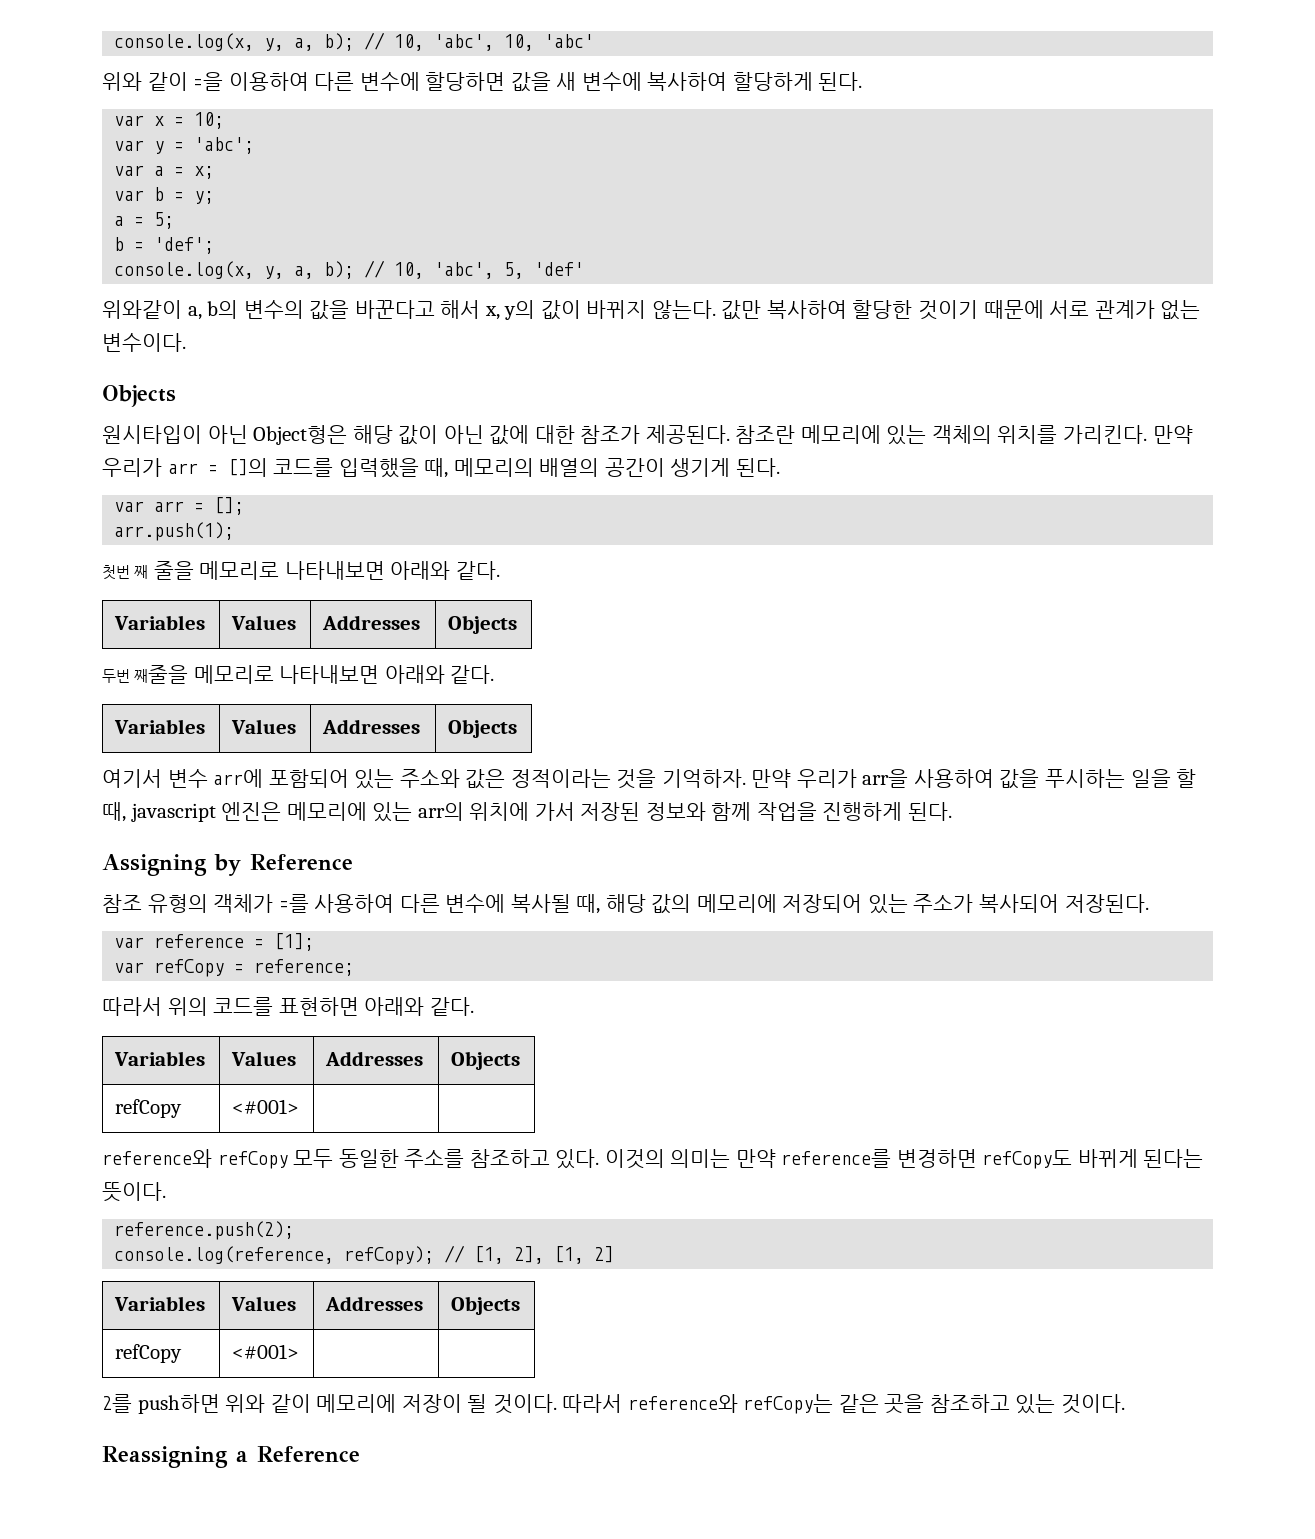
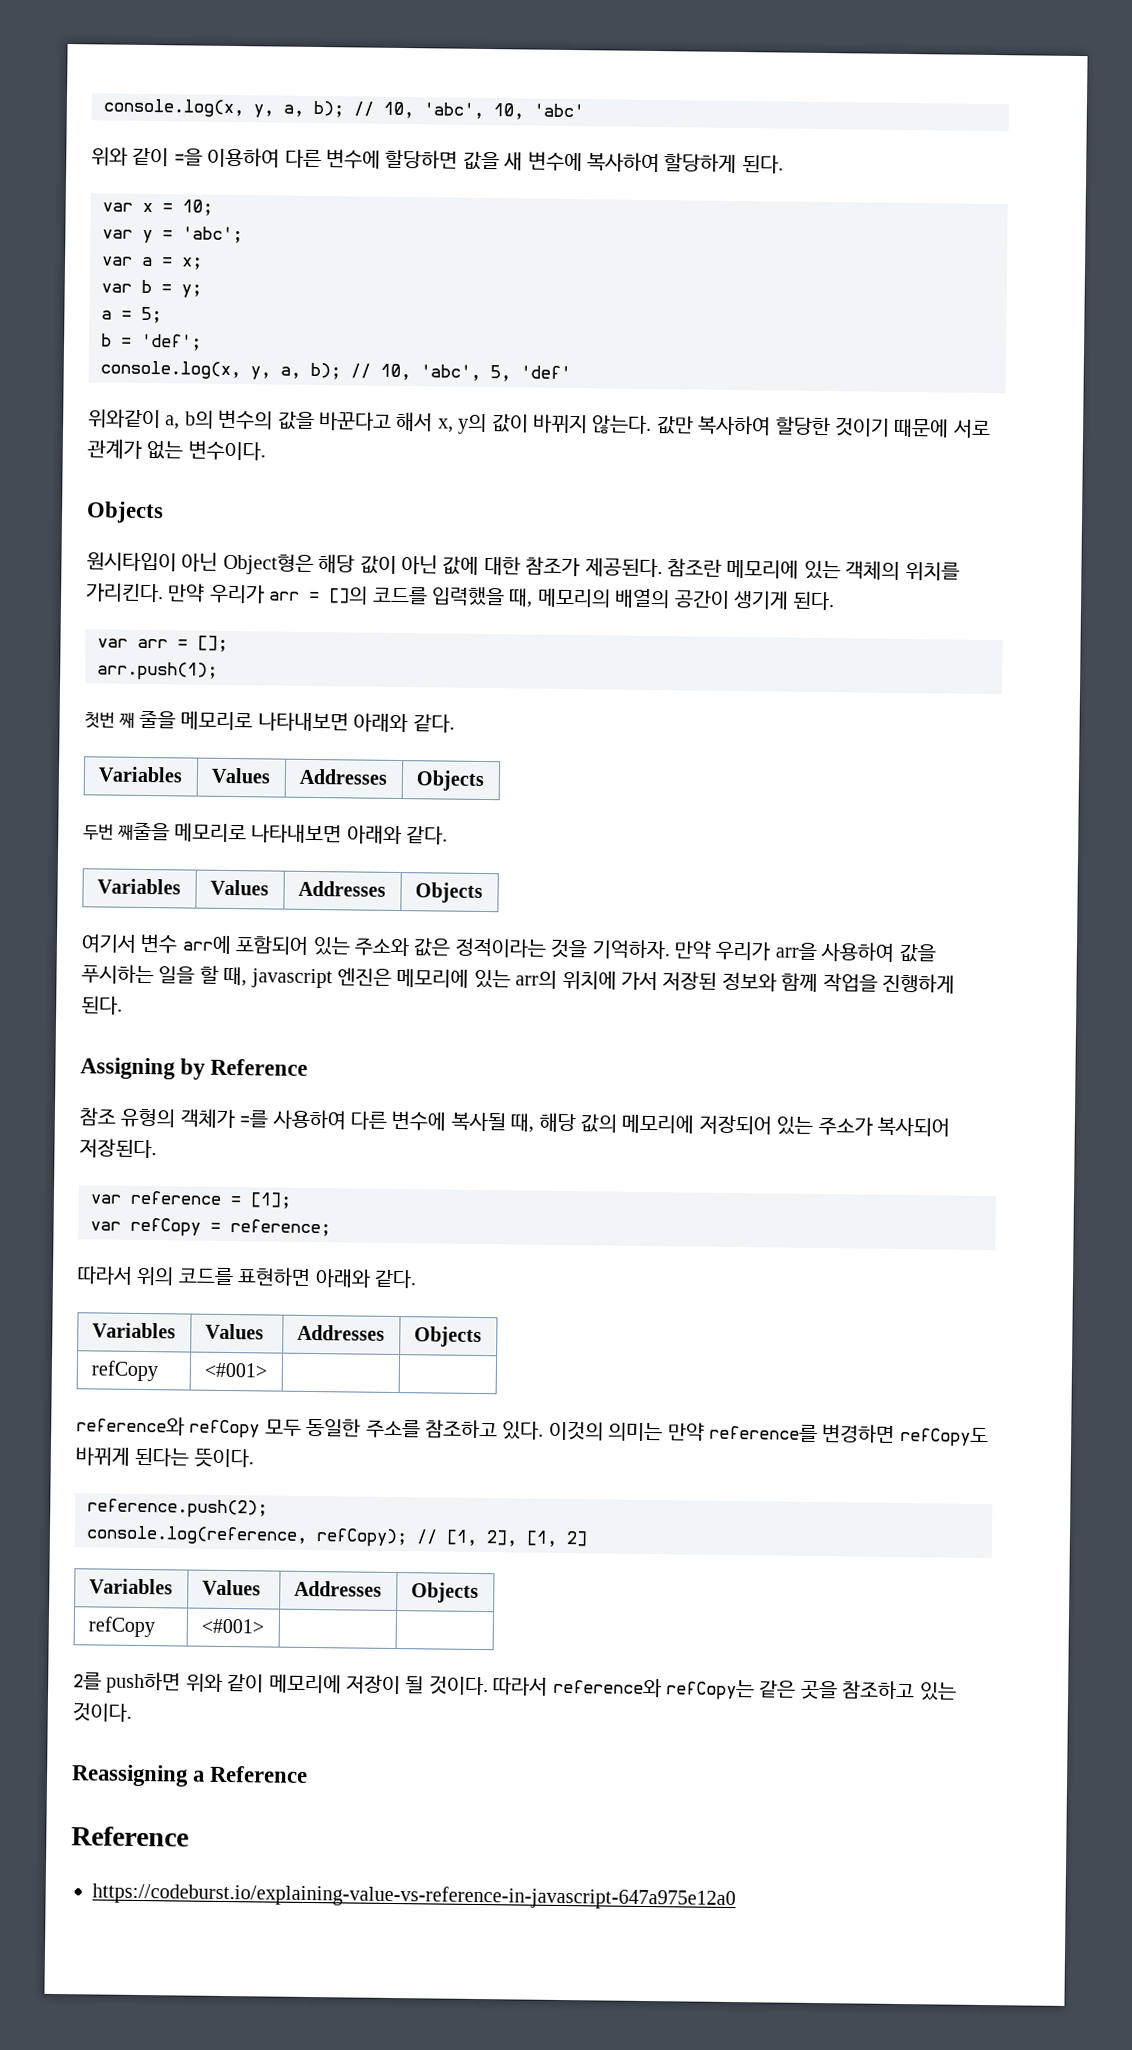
(360, 1454) none -> [71,1826,189,1847] [92,1882,736,1911] // Reference // https://codeburst.io/explaining-value-vs-reference-in-javascript-647a975e12a0

